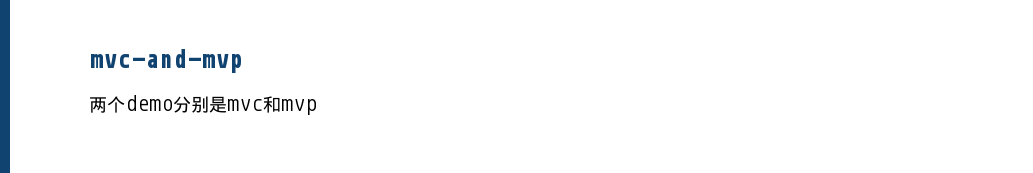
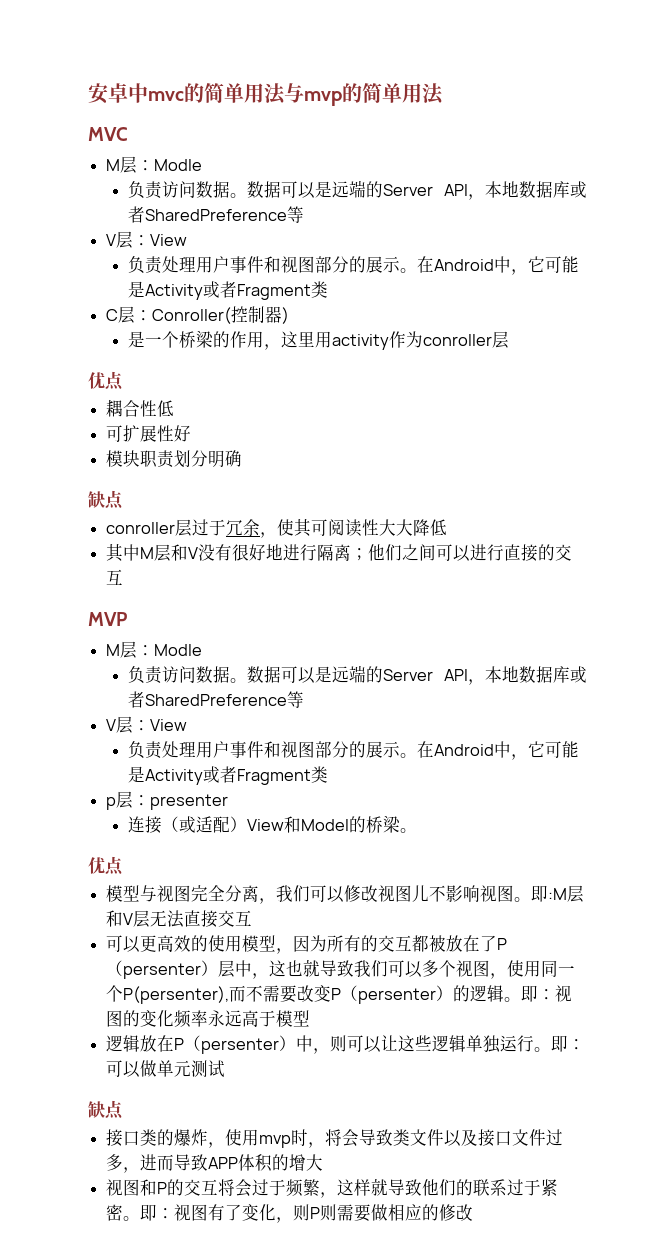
[89,49,243,73] [89,95,317,115] mvc-and-mvp // 两个demo分别是mvc和mvp -> [88,83,444,106] [88,127,128,141] [106,156,203,174] [127,180,587,200] [127,206,304,223] [106,231,188,249] [127,256,579,275] [127,281,328,300] [106,306,290,324] [127,330,509,350] [88,371,123,391] [106,399,175,417] [106,425,192,442] [106,450,243,468] [88,490,123,510] [106,519,448,538] [106,544,573,562] [106,569,124,585] [88,612,127,626] [106,641,203,659] [127,665,587,685] [127,691,304,708] [106,716,188,734] [127,741,579,760] [127,766,328,785] [106,791,229,810] [127,815,417,834] [88,856,123,876] [106,885,585,904] [106,910,253,928] [106,935,508,954] [106,960,576,979] [106,985,573,1004] [106,1010,311,1028] [106,1035,586,1054] [106,1060,226,1078] [88,1100,123,1120] [106,1129,564,1148] [106,1154,324,1173] [106,1179,559,1198] [106,1204,474,1223] 安卓中mvc的简单用法与mvp的简单用法 // MVC // M层：Modle // 负责访问数据。数据可以是远端的Server API，本地数据库或者SharedPreference等 // V层：View // 负责处理用户事件和视图部分的展示。在Android中，它可能是Activity或者Fragment类 // C层：Conroller(控制器) // 是一个桥梁的作用，这里用activity作为conroller层 // 优点 // 耦合性低 // 可扩展性好 // 模块职责划分明确 // 缺点 // conroller层过于冗余，使其可阅读性大大降低 // 其中M层和V没有很好地进行隔离；他们之间可以进行直接的交互 // MVP // M层：Modle // 负责访问数据。数据可以是远端的Server API，本地数据库或者SharedPreference等 // V层：View // 负责处理用户事件和视图部分的展示。在Android中，它可能是Activity或者Fragment类 // p层：presenter // 连接（或适配）View和Model的桥梁。 // 优点 // 模型与视图完全分离，我们可以修改视图儿不影响视图。即:M层和V层无法直接交互 // 可以更高效的使用模型，因为所有的交互都被放在了P（persenter）层中，这也就导致我们可以多个视图，使用同一个P(persenter),而不需要改变P（persenter）的逻辑。即：视图的变化频率永远高于模型 // 逻辑放在P（persenter）中，则可以让这些逻辑单独运行。即：可以做单元测试 // 缺点 // 接口类的爆炸，使用mvp时，将会导致类文件以及接口文件过多，进而导致APP体积的增大 // 视图和P的交互将会过于频繁，这样就导致他们的联系过于紧密。即：视图有了变化，则P则需要做相应的修改

